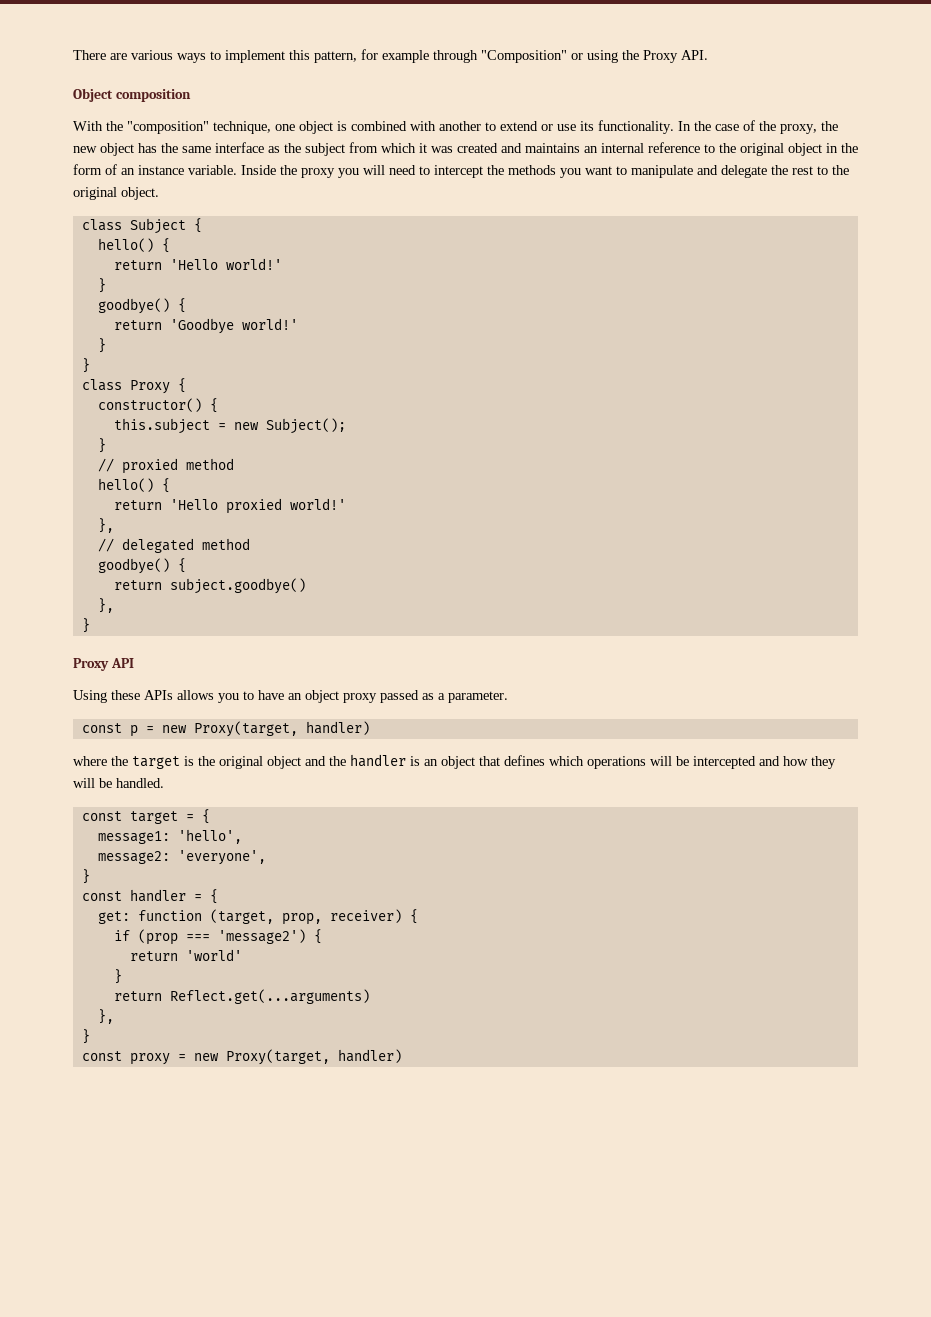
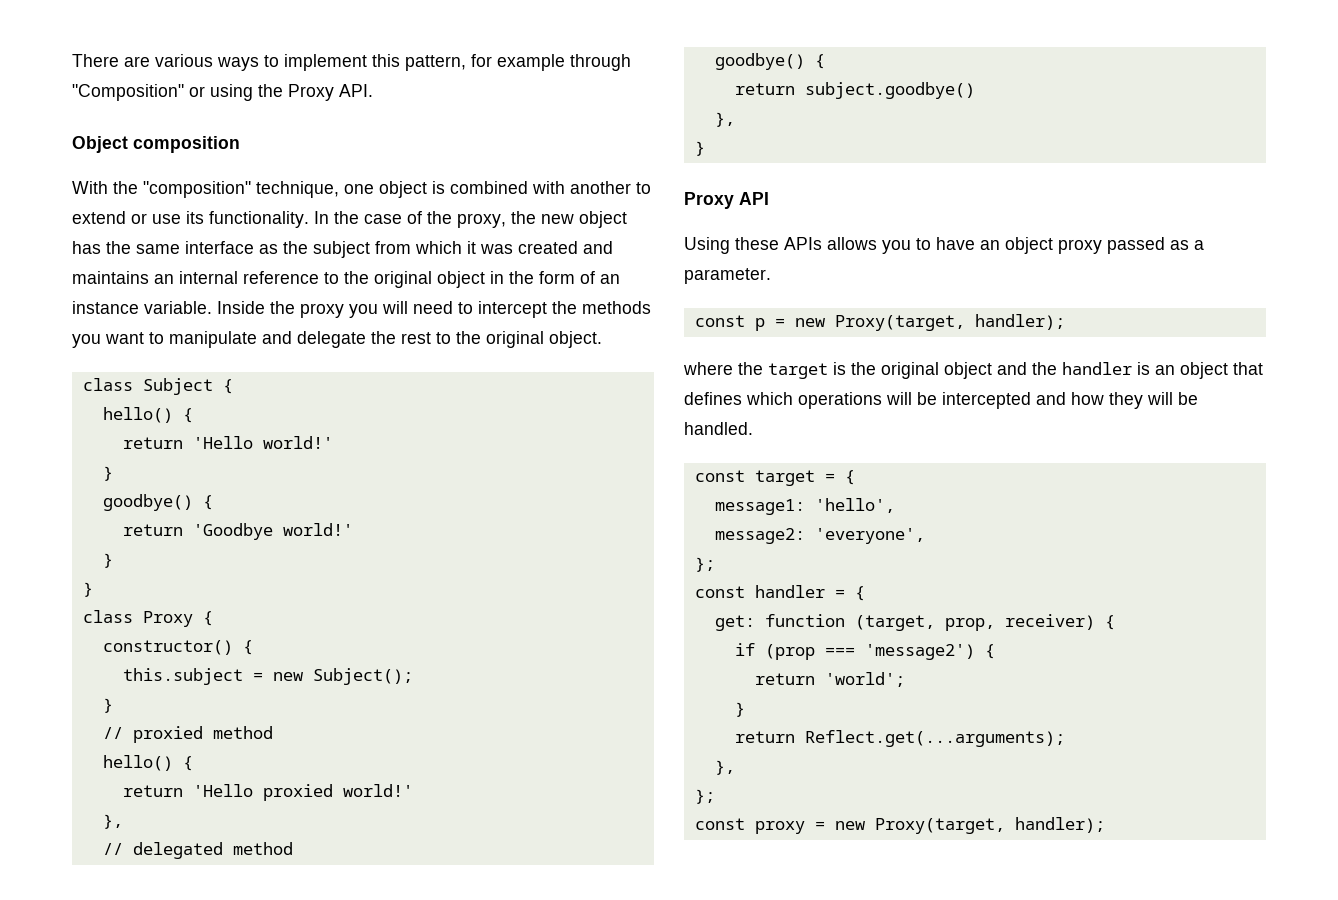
[305,721,370,735] handler) -> [974,314,1065,330] handler);
[81,869,90,884] } -> [694,557,715,572] };
[185,949,242,961] 'world' -> [824,672,905,687] 'world';
[169,989,370,1004] [97,1009,114,1024] [81,1029,90,1044] Reflect.get(...arguments) // }, // } -> [804,730,1065,747] [714,760,735,775] [694,789,715,804] Reflect.get(...arguments); // }, // };
[337,1049,402,1063] handler) -> [1014,817,1105,833] handler);

